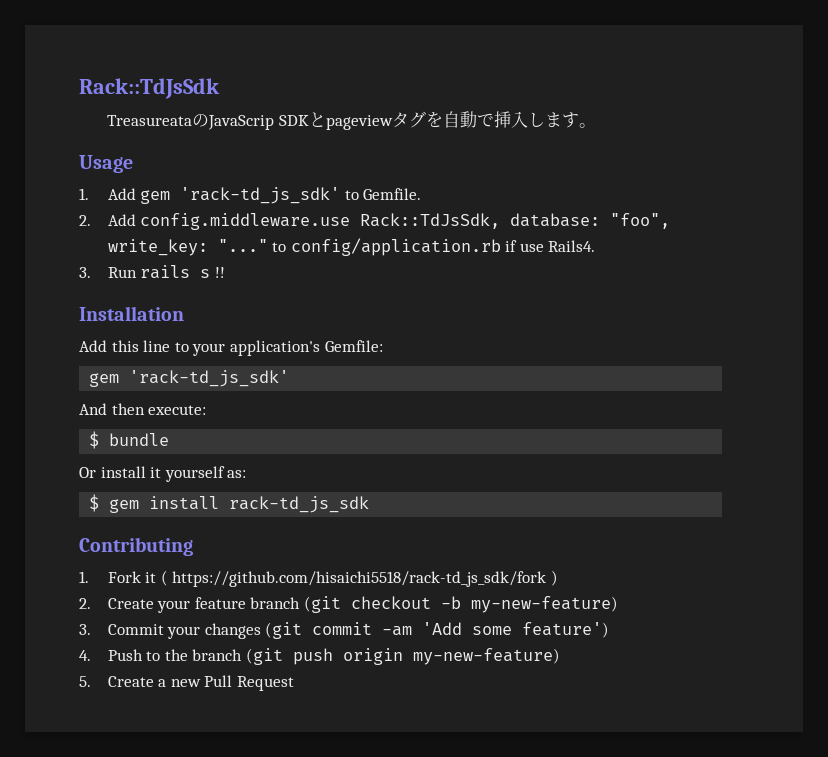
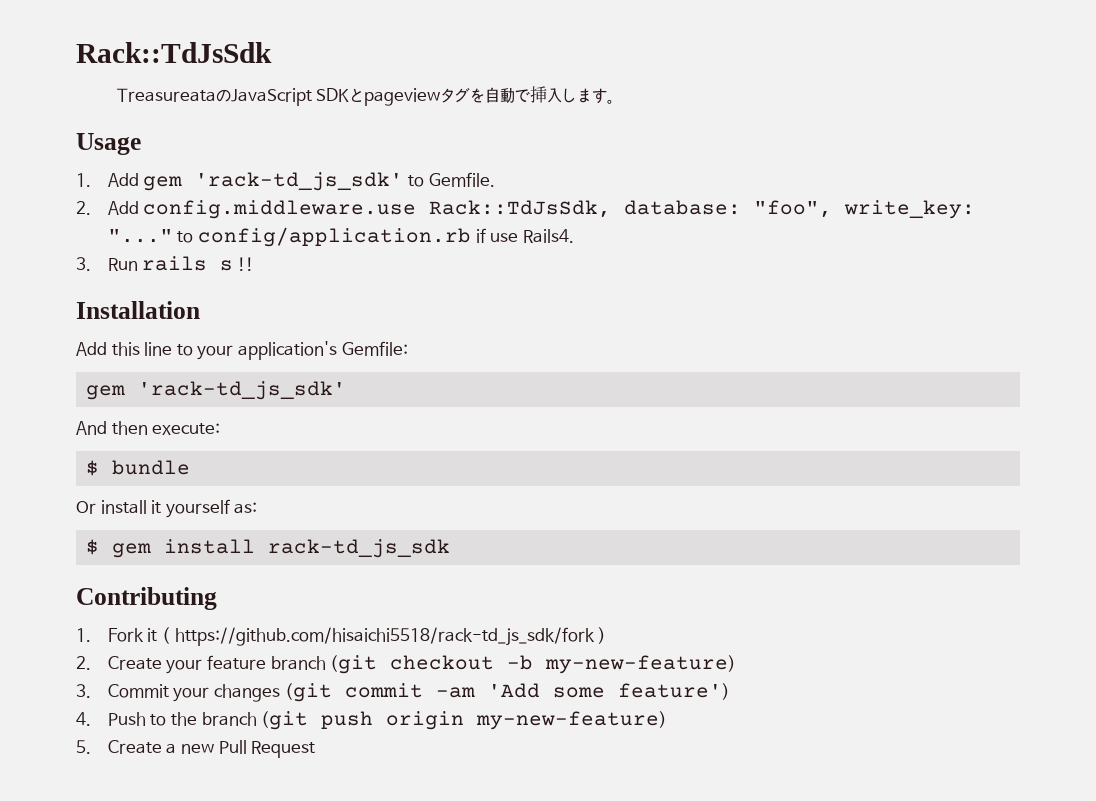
[208,115,275,130] JavaScrip -> [230,88,312,106] JavaScript

